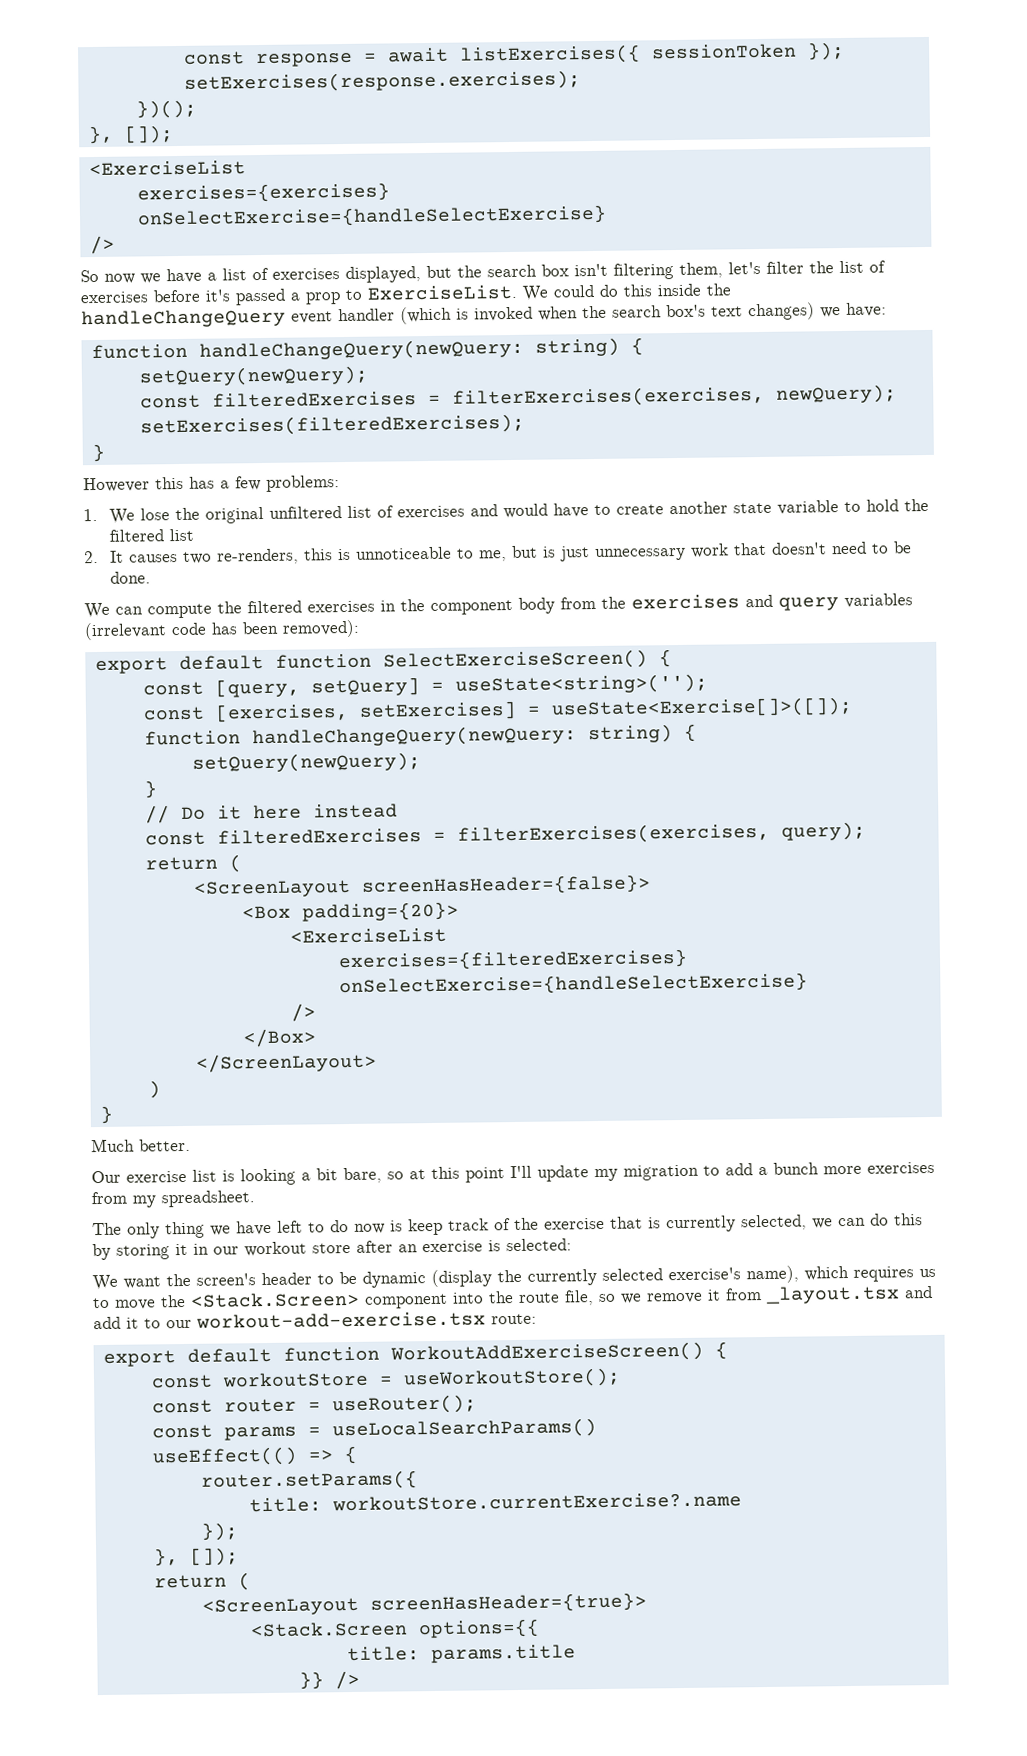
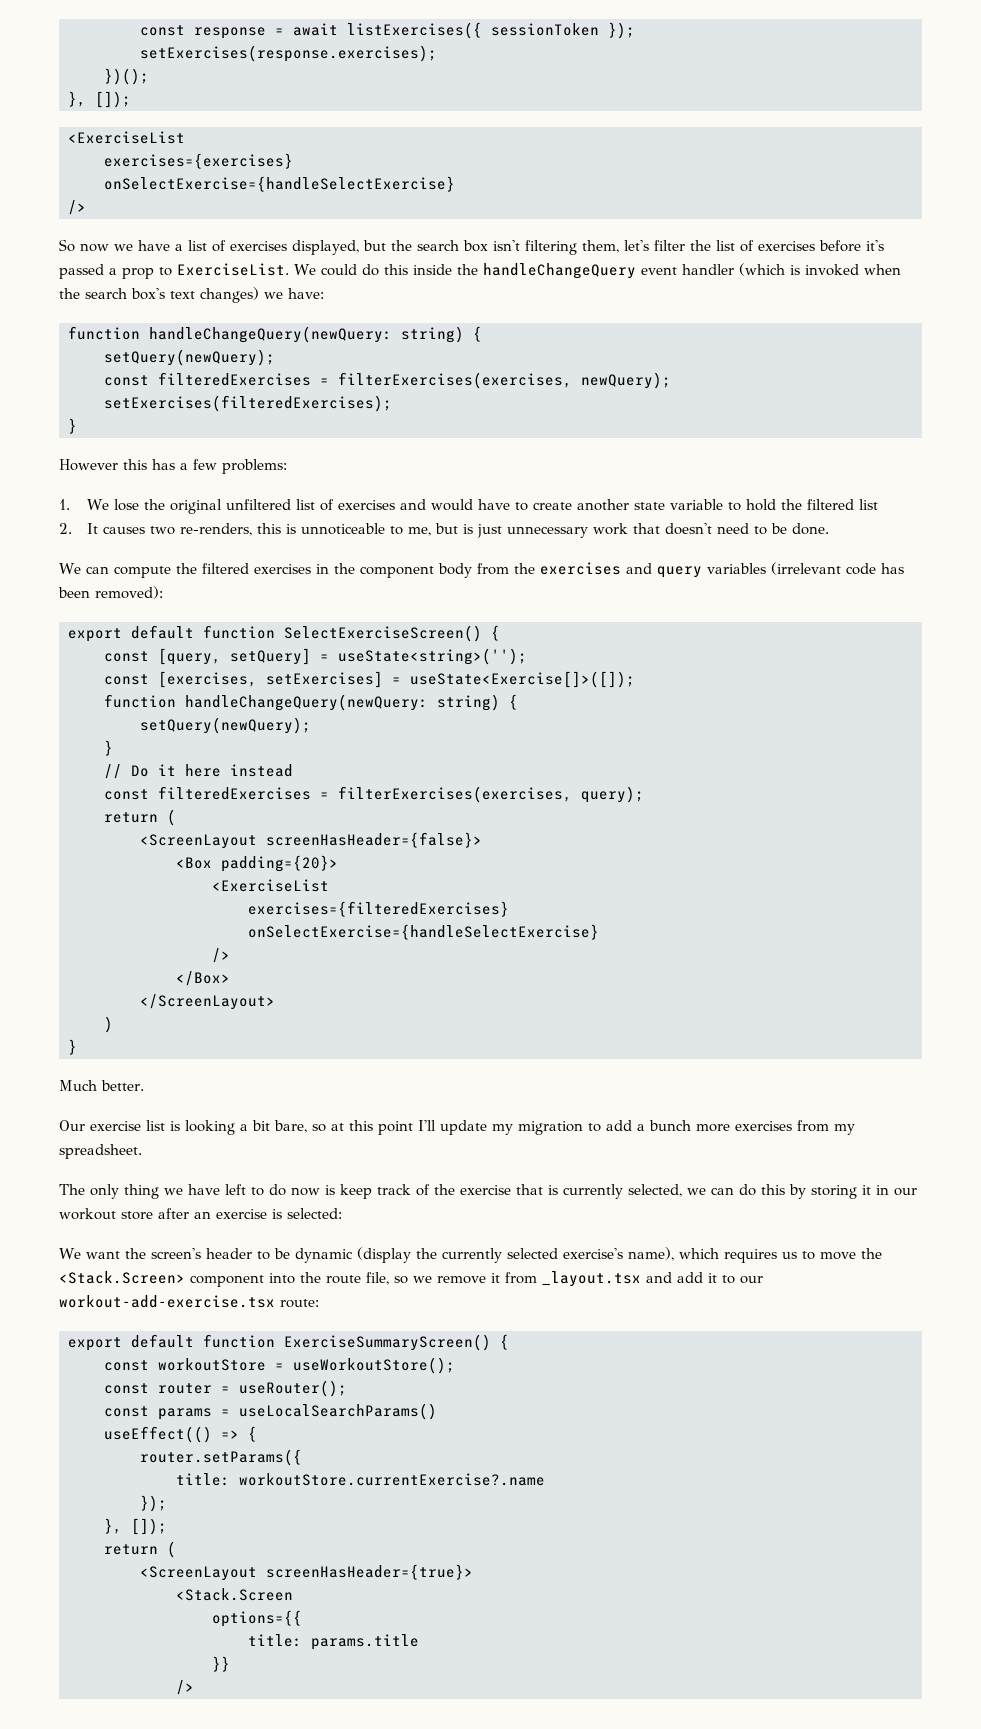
[389,1341,704,1364] WorkoutAddExerciseScreen() -> [284,1334,491,1351] ExerciseSummaryScreen()
(408, 1629) none -> (293, 1594) //
(324, 1680) none -> (230, 1664) //

